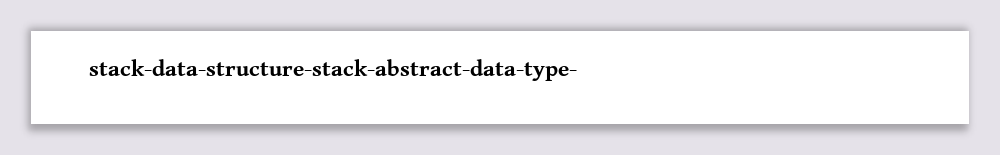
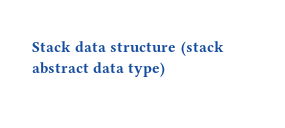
[89,59,577,81] stack-data-structure-stack-abstract-data-type- -> [32,41,224,56] [32,62,166,77] Stack data structure (stack abstract data type)

